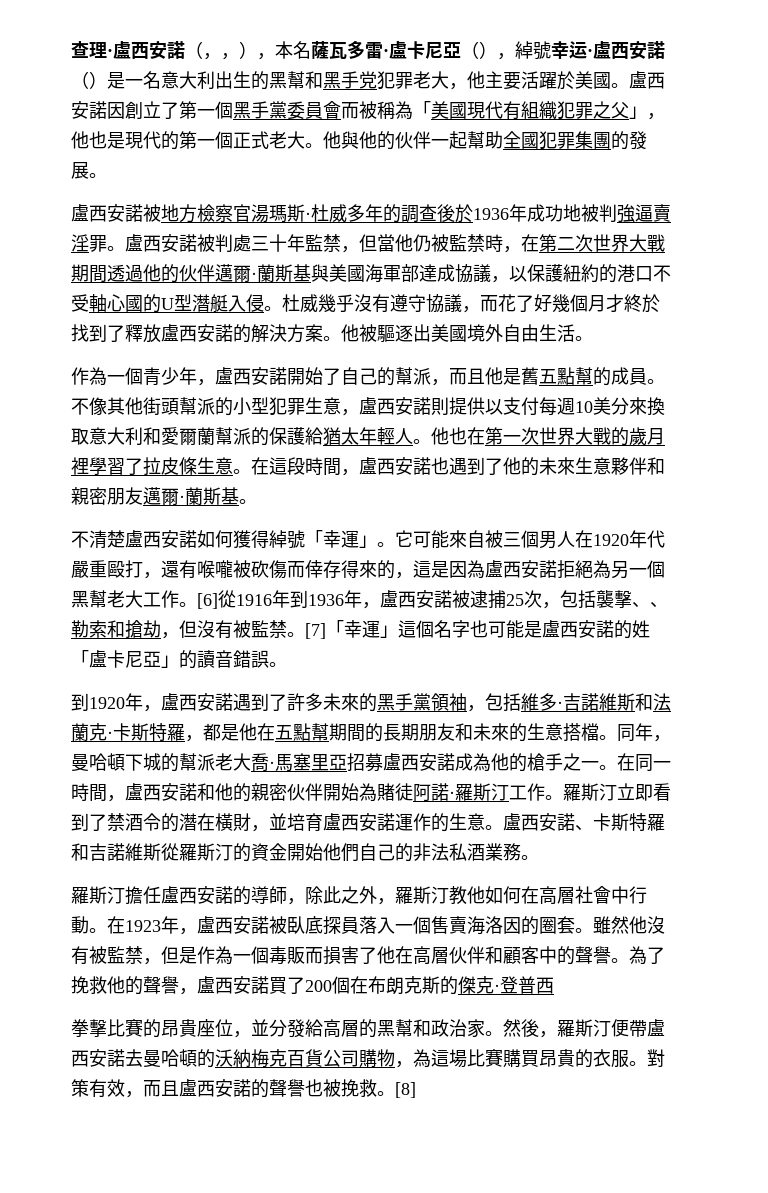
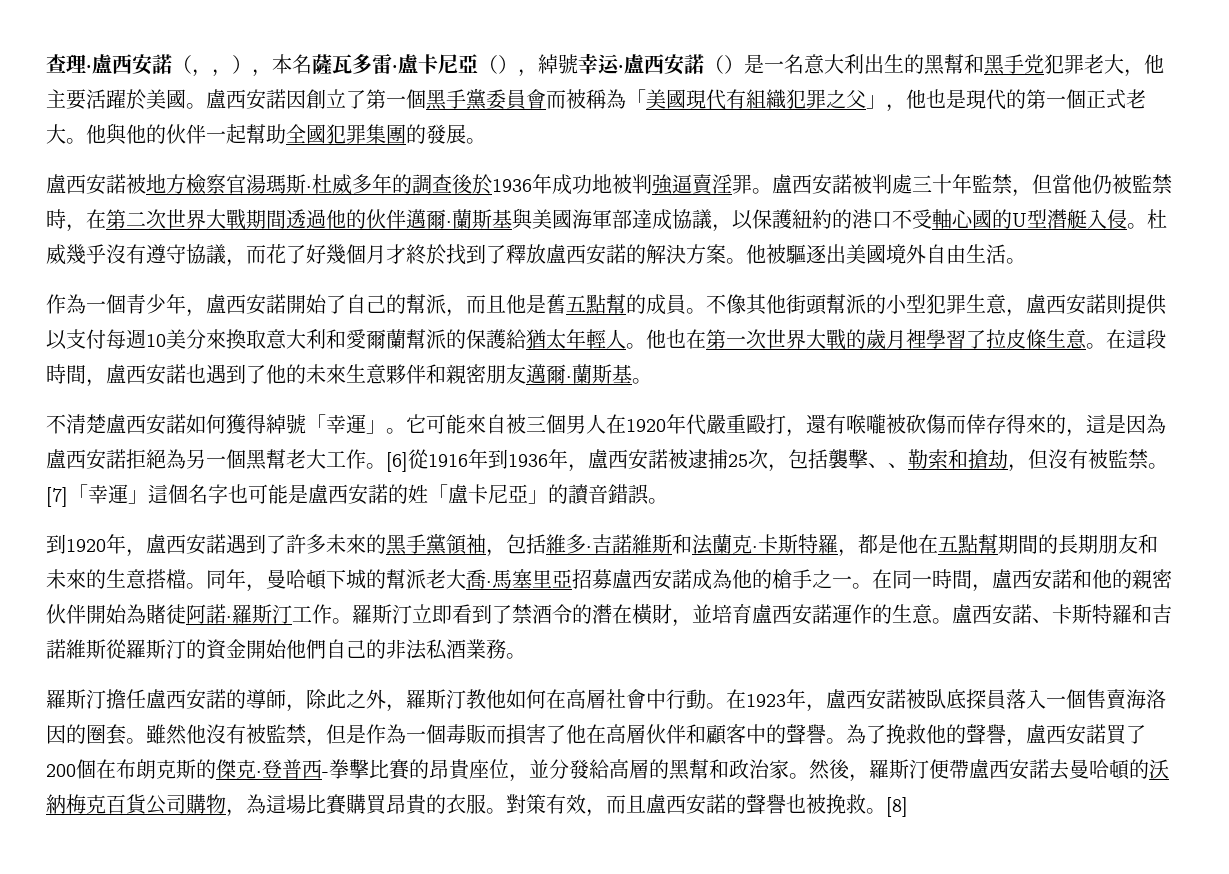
(554, 985) // -> [322,772,329,777] -

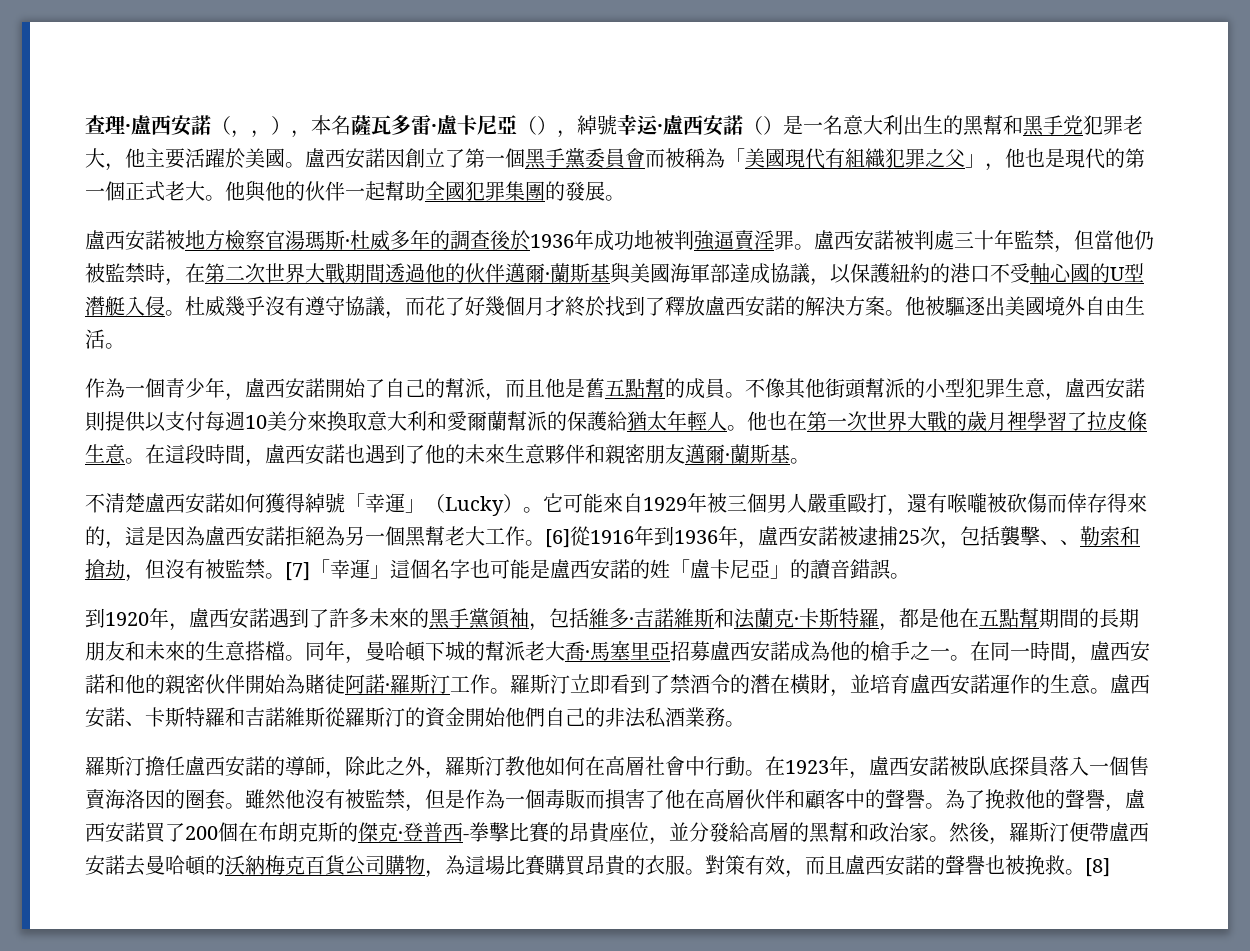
(386, 427) none -> [425,494,523,516] （Lucky）
(506, 424) none -> [643,493,707,513] 1929年
[606,414,706,435] 在1920年代 -> (807, 503) none

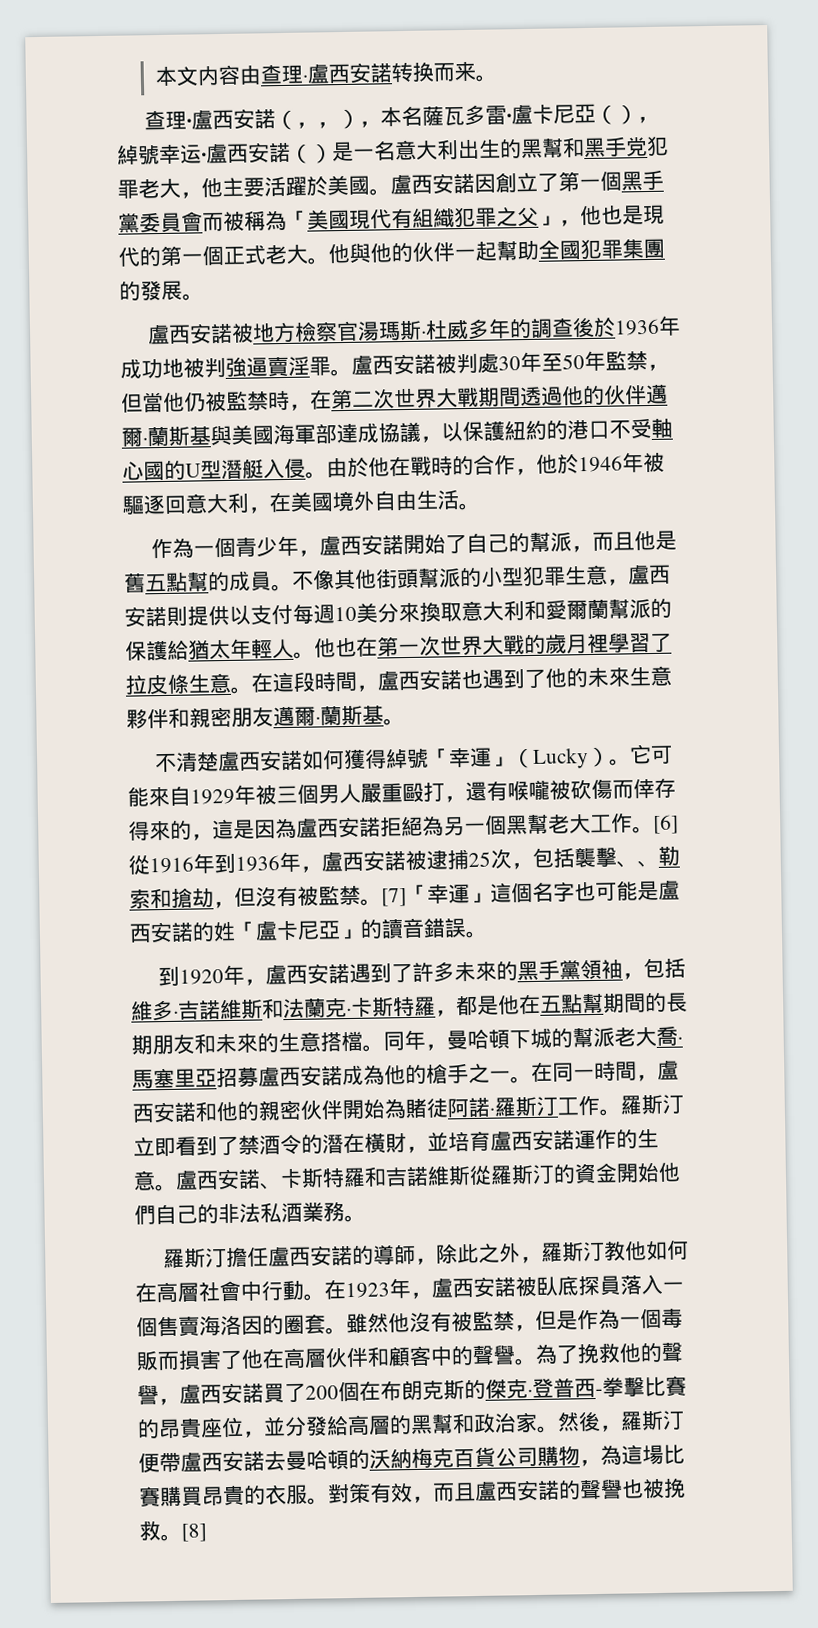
(85, 124) none -> [154,61,497,87] 本文内容由查理·盧西安諾转换而来。 //
[954,230,994,250] 三十 -> [498,351,585,373] 30年至50
[185,296,1005,319] 杜威幾乎沒有遵守協議，而花了好幾個月才終於找到了釋放盧西安諾的解決方案。他被驅逐出 -> [326,452,665,478] [122,491,292,515] 由於他在戰時的合作，他於1946年被驅逐回意大利，在

